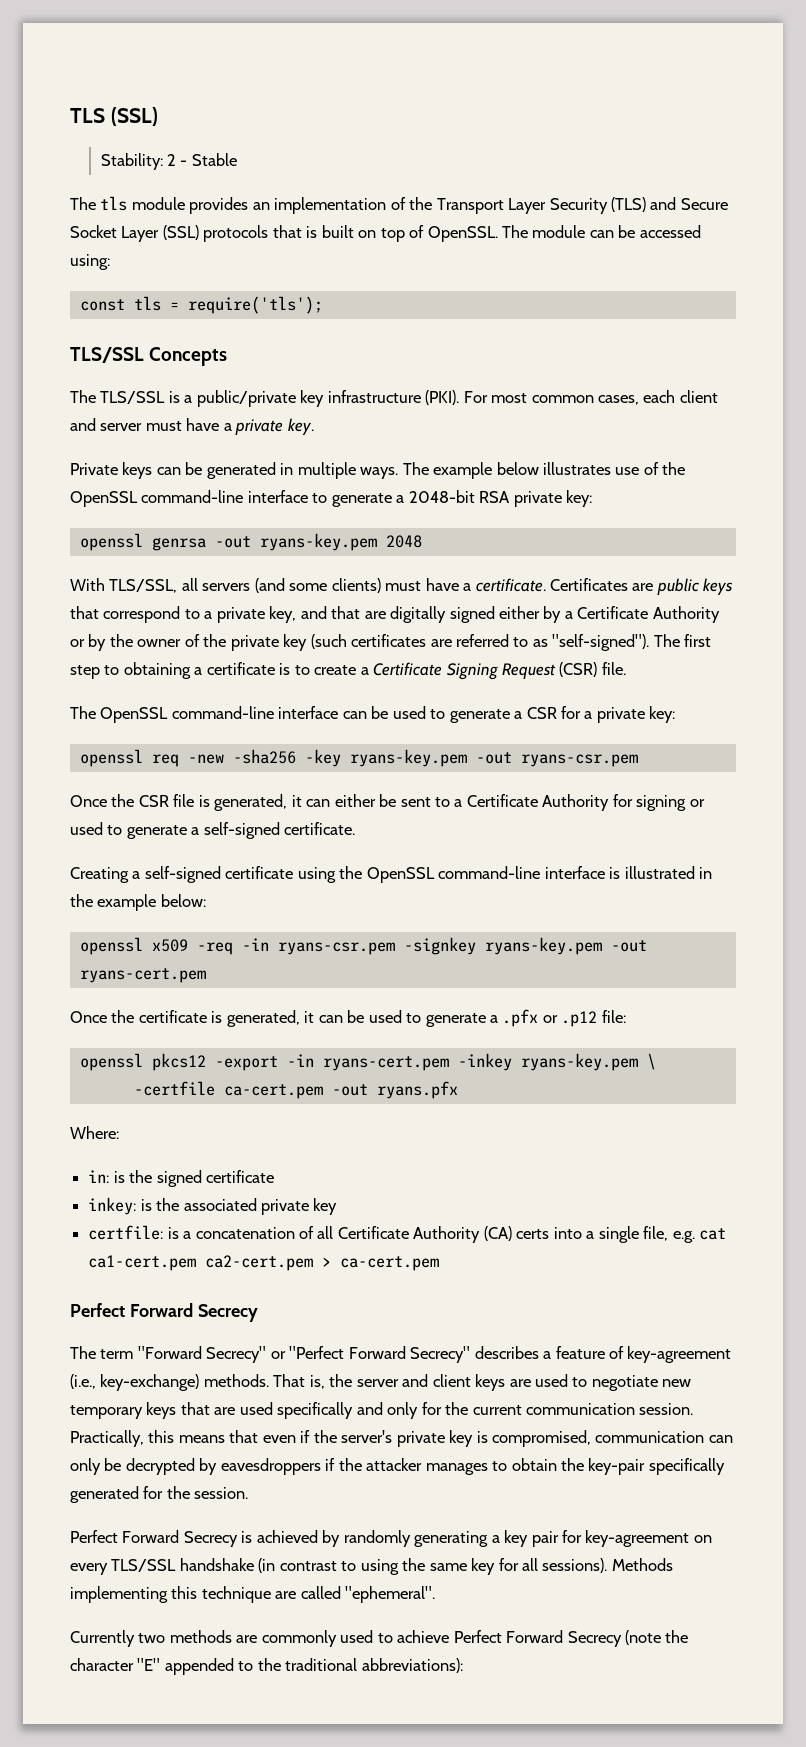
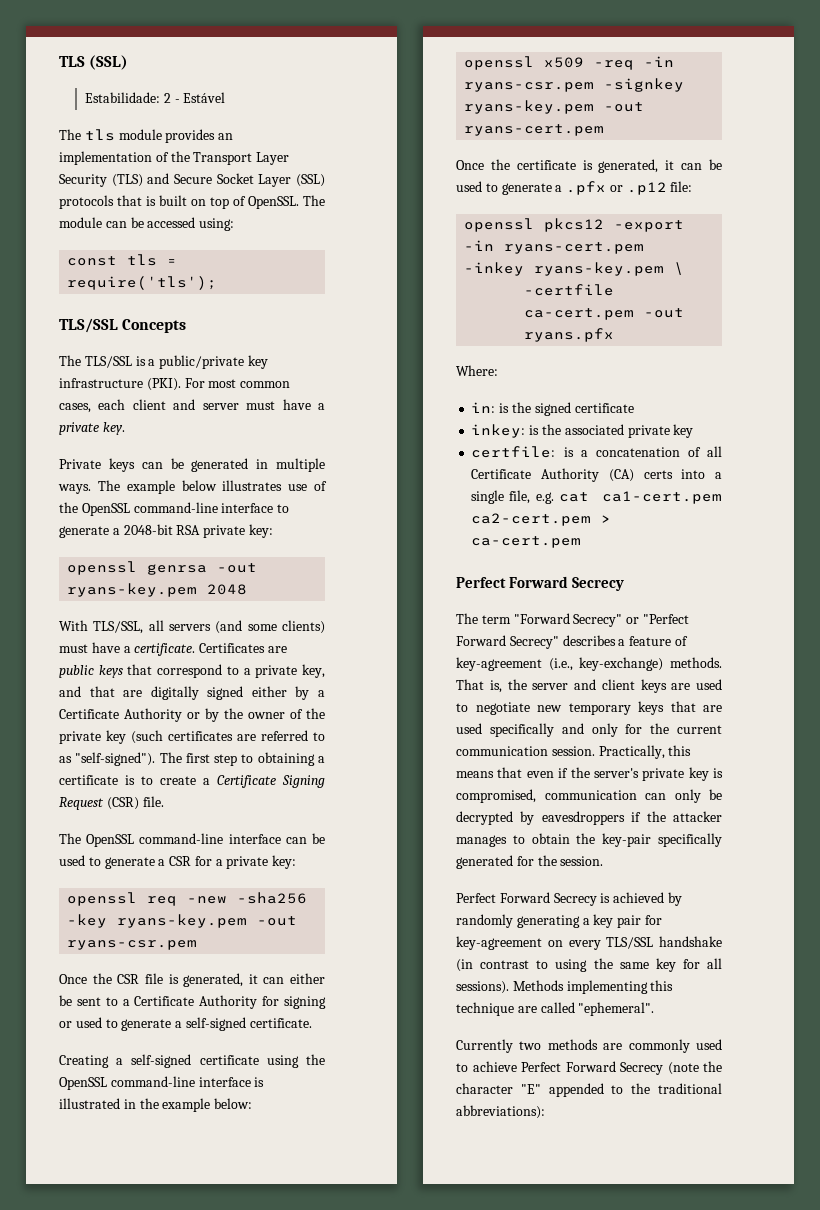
[100,153,163,170] Stability: -> [85,92,161,103] Estabilidade:
[191,153,237,166] Stable -> [183,92,226,103] Estável

